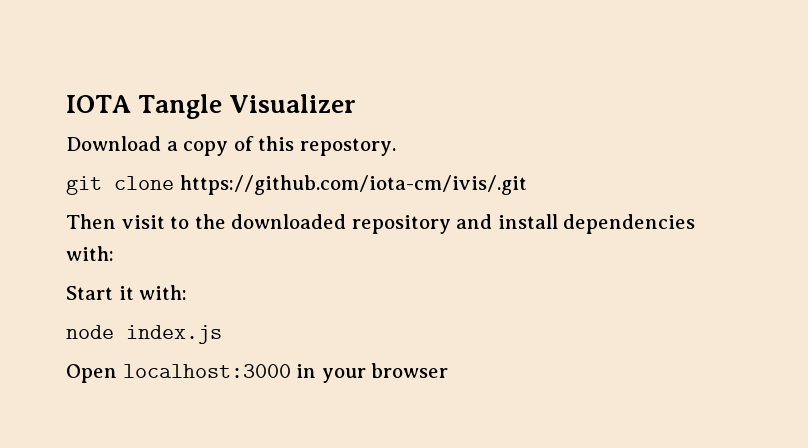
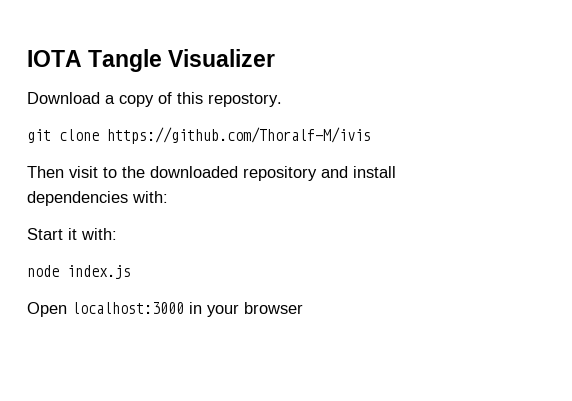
[179,175,527,195] https://github.com/iota-cm/ivis/.git -> [107,127,371,144] https://github.com/Thoralf-M/ivis

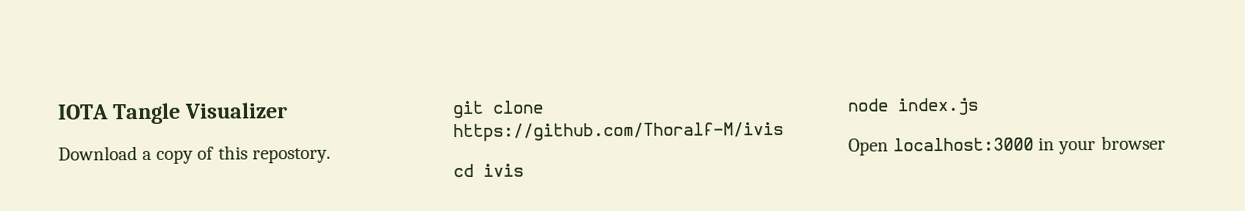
[27,166,396,181] [27,191,168,206] [27,228,117,240] Then visit to the downloaded repository and install dependencies with: // Start it with: -> [453,163,524,178] cd ivis

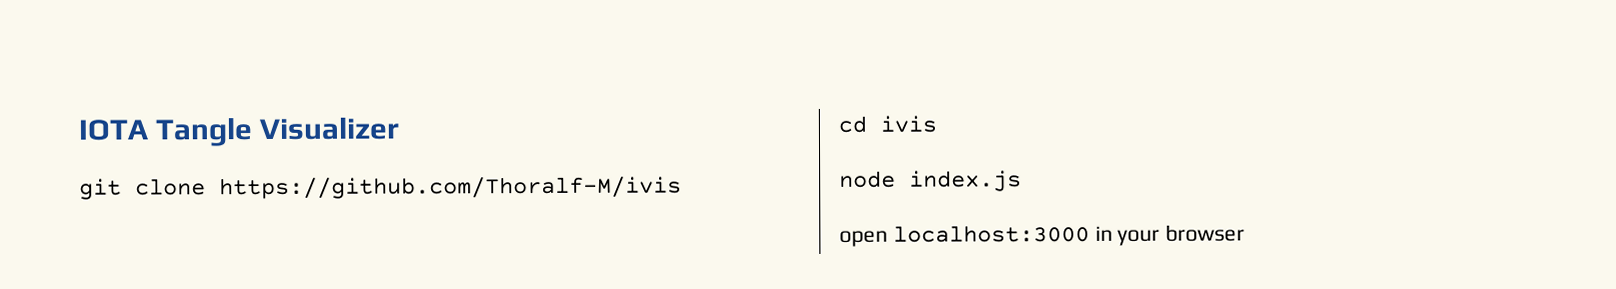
[58,145,331,164] // Download a copy of this repostory. -> (400, 129) none
[848,138,889,156] Open -> [839,230,888,247] open

